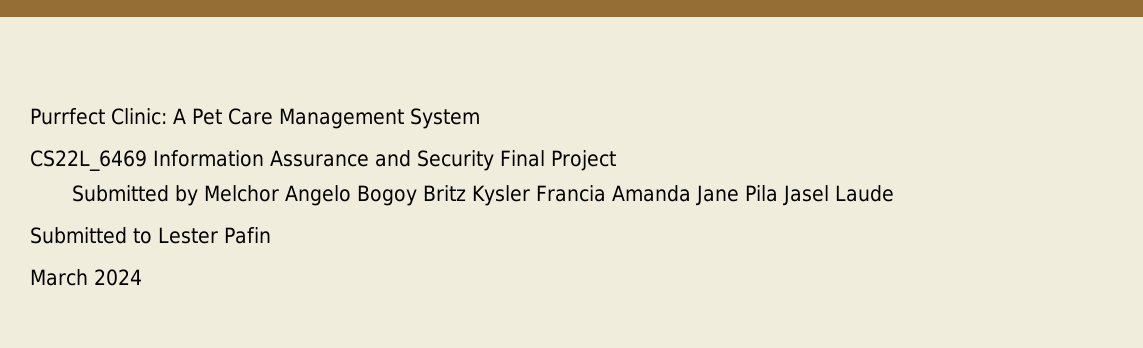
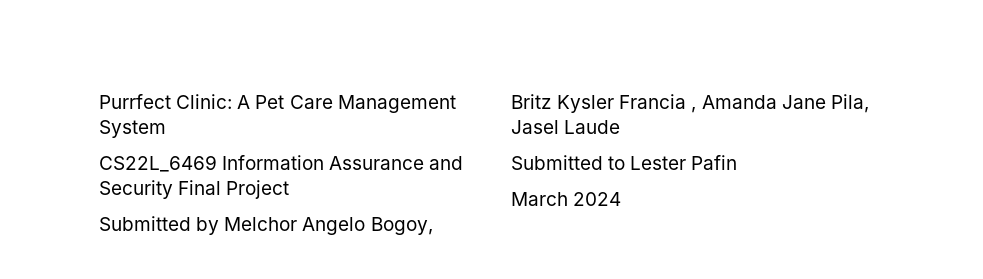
[356,185,417,206] Bogoy -> [370,217,433,235] Bogoy,
(606, 193) none -> [691,107,697,113] ,
[744,185,778,202] Pila -> [830,94,869,113] Pila,

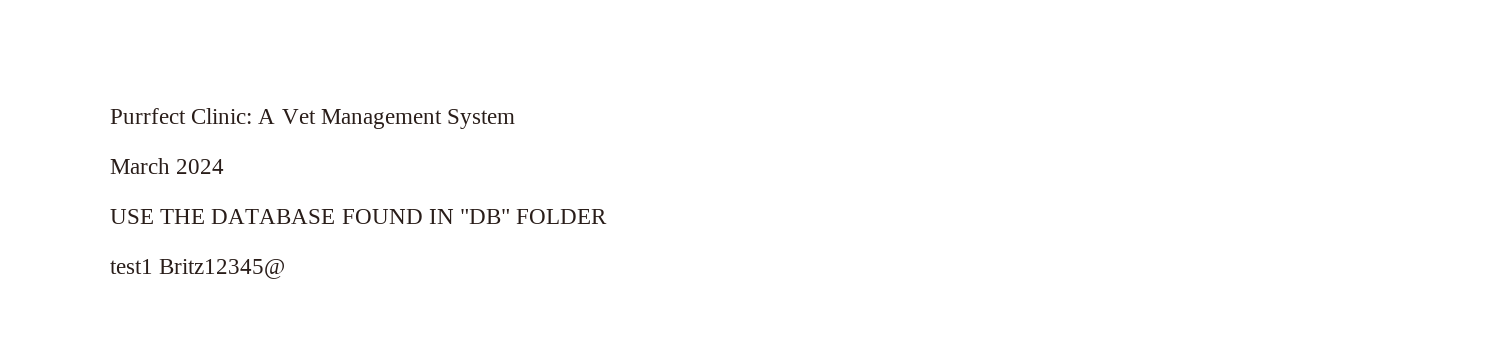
[255,95,333,109] Pet Care -> [281,109,316,124] Vet
[99,155,464,172] [99,180,290,199] [99,216,433,235] [511,94,869,113] [511,120,621,134] [511,155,738,170] [511,192,622,206] CS22L_6469 Information Assurance and Security Final Project // Submitted by Melchor Angelo Bogoy, Britz Kysler Francia , Amanda Jane Pila, Jasel Laude // Submitted to Lester Pafin // March 2024 -> [110,158,225,174] [110,209,608,224] [110,259,286,279] March 2024 // USE THE DATABASE FOUND IN "DB" FOLDER // test1 Britz12345@

